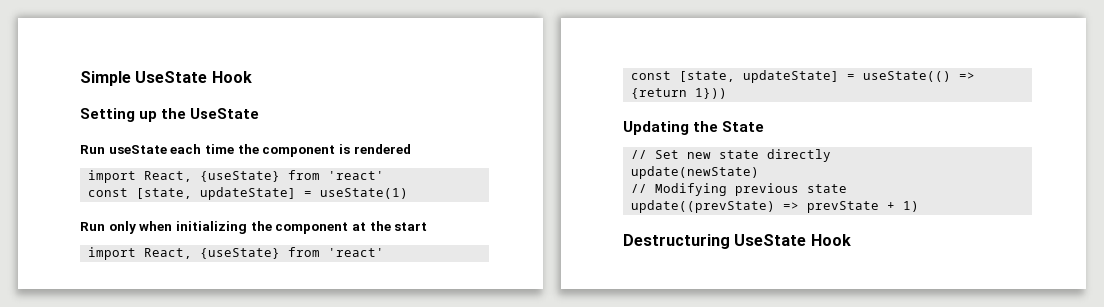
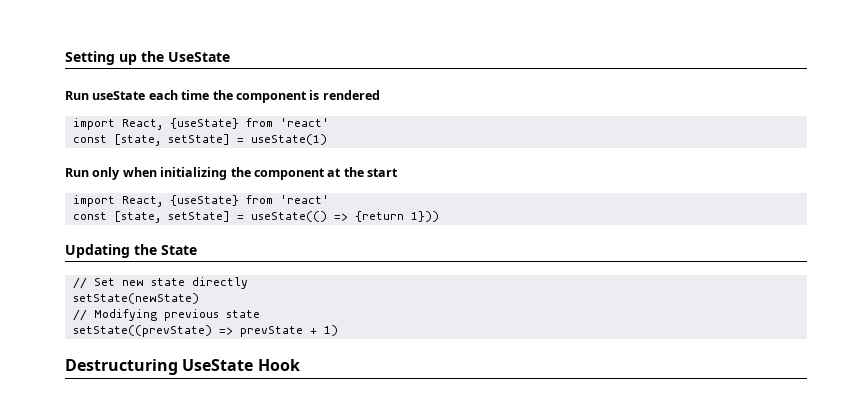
[80,71,252,86] Simple UseState Hook // -> (65, 58) none
[199,187,296,200] updateState] -> [167,134,230,145] setState]
[742,70,839,83] updateState] -> [167,211,230,222] setState]
[630,166,759,179] update(newState) -> [72,293,199,304] setState(newState)
[630,200,775,213] update((prevState) -> [72,325,212,337] setState((prevState)

